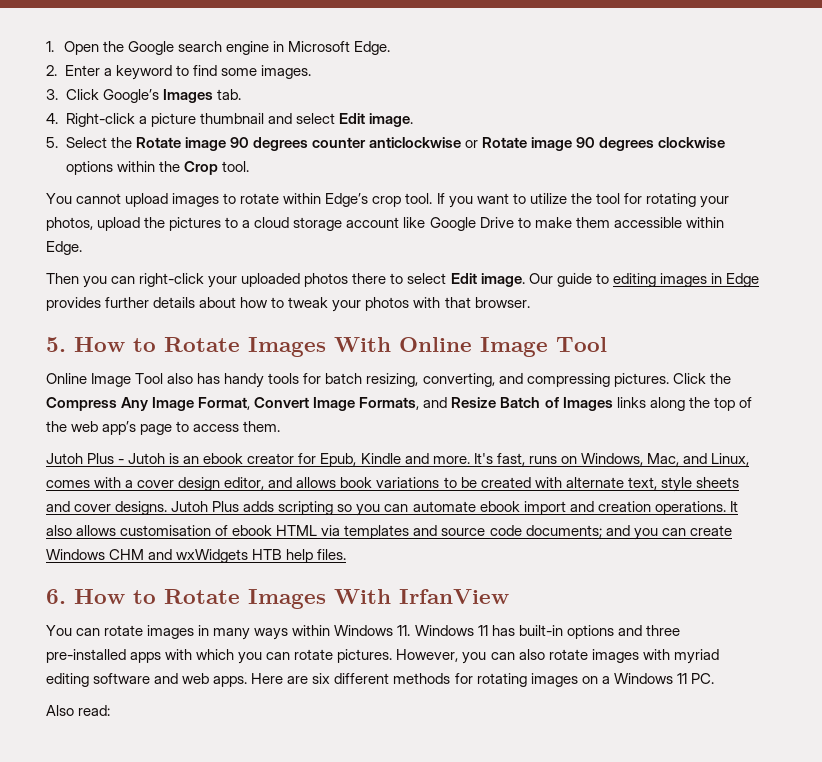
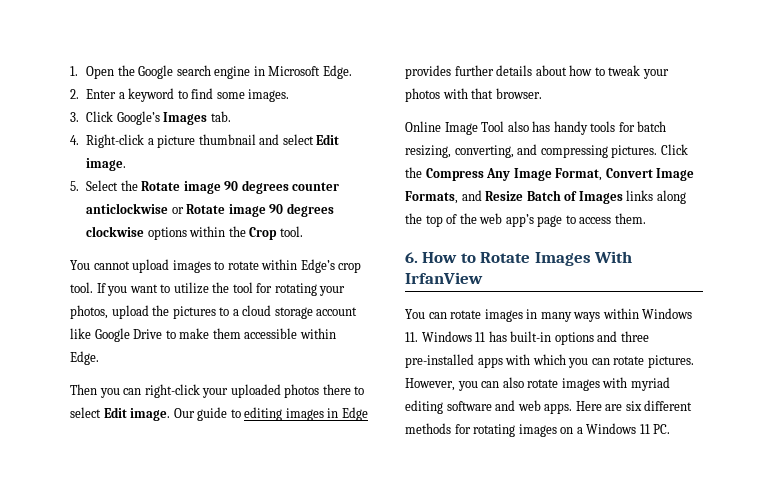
[46,337,607,357] // 5. How to Rotate Images With Online Image Tool -> (542, 93) none
[46,453,749,467] [46,477,739,492] [46,501,738,516] [46,525,732,540] [46,549,347,563] // Jutoh Plus - Jutoh is an ebook creator for Epub, Kindle and more. It's fast, runs on Windows, Mac, and Linux, comes with a cover design editor, and allows book variations to be created with alternate text, style sheets and cover designs. Jutoh Plus adds scripting so you can automate ebook import and creation operations. It also allows customisation of ebook HTML via templates and source code documents; and you can create Windows CHM and wxWidgets HTB help files. -> (646, 218) none
[46,705,111,716] // Also read: -> (671, 429) none

